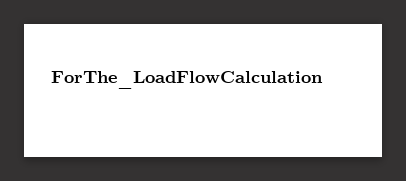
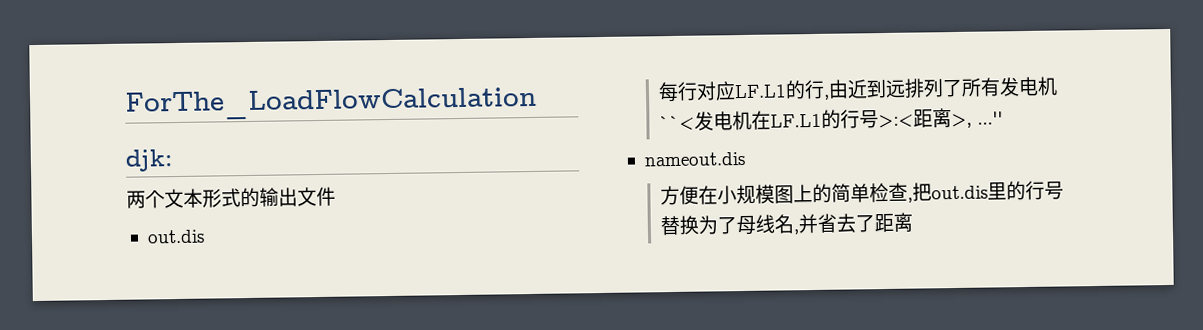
(323, 80) none -> [125,149,174,172] [126,186,336,209] [146,229,205,244] [658,76,1059,103] [659,108,1004,131] [643,151,746,167] [660,180,1065,206] [660,212,914,236] // djk: // 两个文本形式的输出文件 // out.dis // 每行对应LF.L1的行,由近到远排列了所有发电机``<发电机在LF.L1的行号>:<距离>, ...'' // nameout.dis // 方便在小规模图上的简单检查,把out.dis里的行号替换为了母线名,并省去了距离

